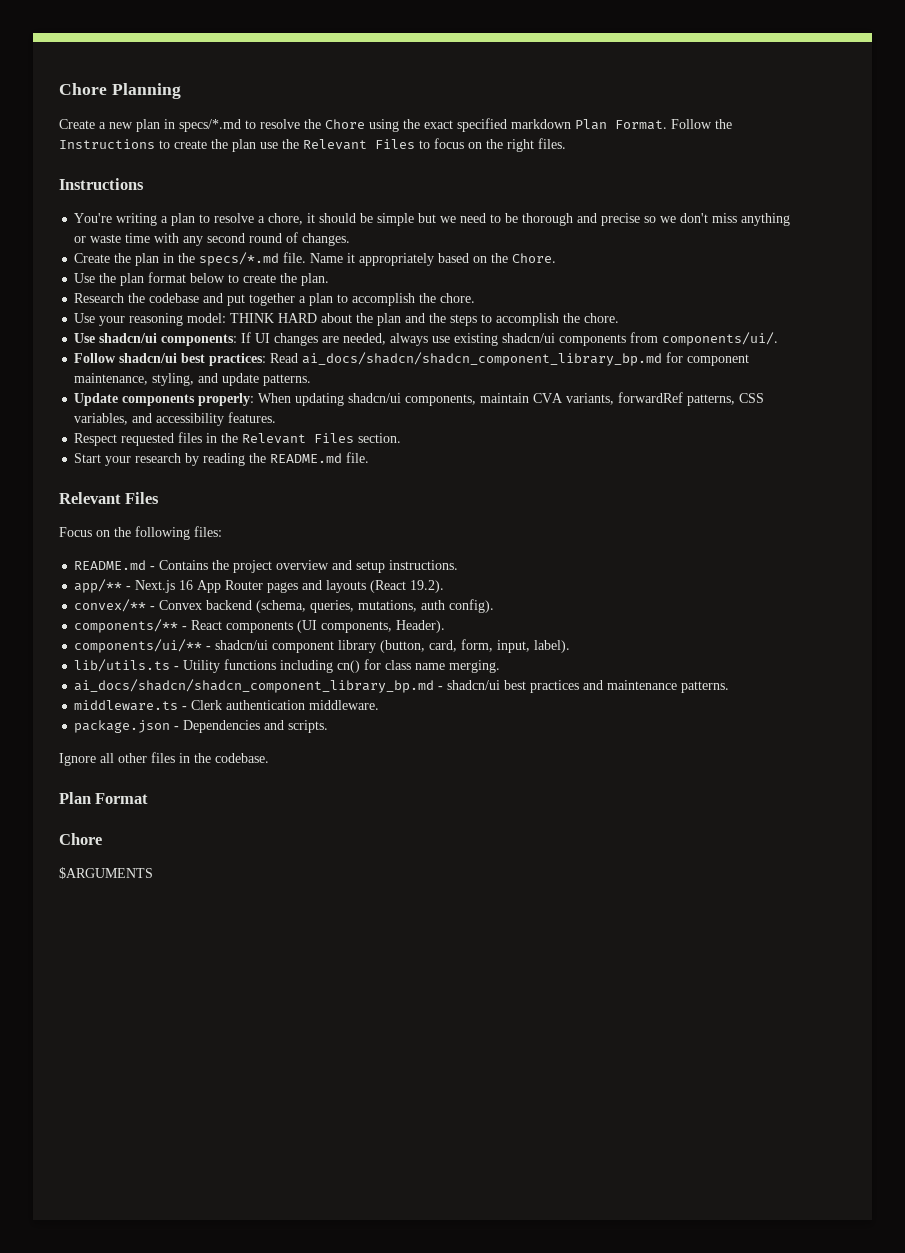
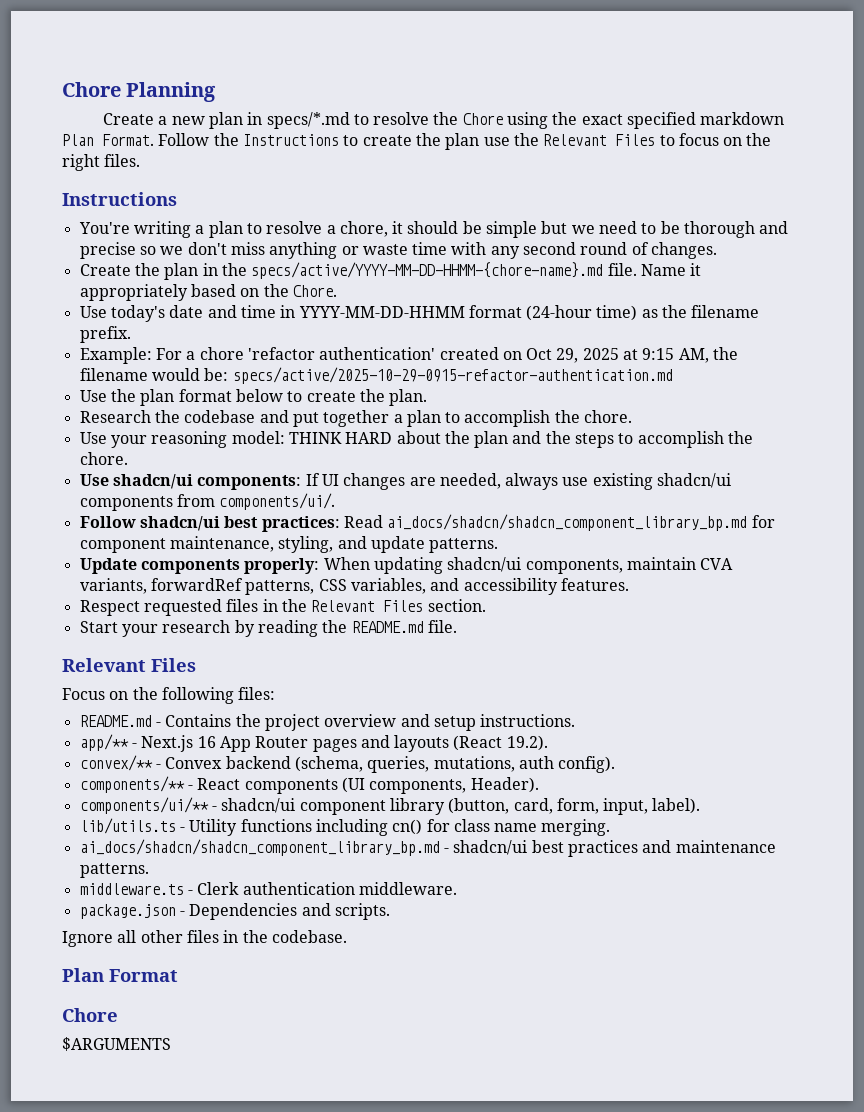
[199,252,280,266] specs/*.md -> [251,262,604,279] specs/active/YYYY-MM-DD-HHMM-{chore-name}.md
(557, 258) none -> [79,305,760,322] [79,326,131,343] [79,347,739,364] [79,367,673,384] // Use today's date and time in YYYY-MM-DD-HHMM format (24-hour time) as the filename prefix. // Example: For a chore 'refactor authentication' created on Oct 29, 2025 at 9:15 AM, the filename would be: specs/active/2025-10-29-0915-refactor-authentication.md

